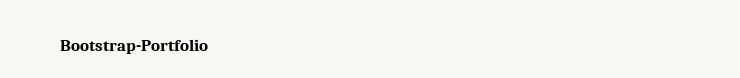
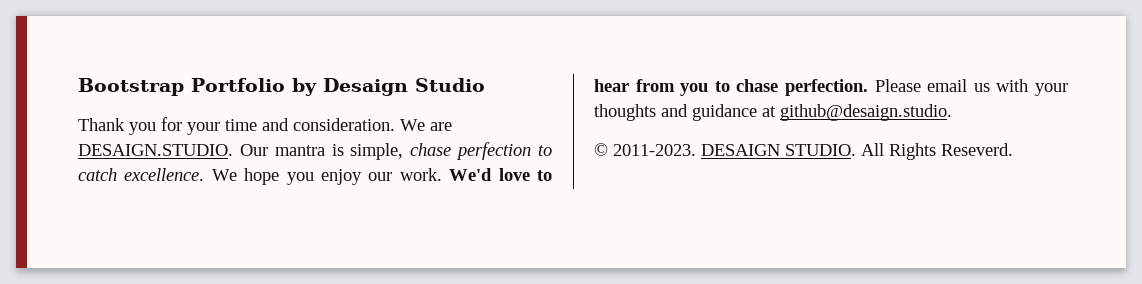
[60,39,208,54] Bootstrap-Portfolio -> [78,78,485,96] [78,117,452,135] [78,142,552,160] [78,168,552,185] [594,79,1068,96] [594,104,952,121] [594,143,1013,160] Bootstrap Portfolio by Desaign Studio // Thank you for your time and consideration. We are DESAIGN.STUDIO. Our mantra is simple, chase perfection to catch excellence. We hope you enjoy our work. We'd love to hear from you to chase perfection. Please email us with your thoughts and guidance at github@desaign.studio. // © 2011-2023. DESAIGN STUDIO. All Rights Reseverd.

